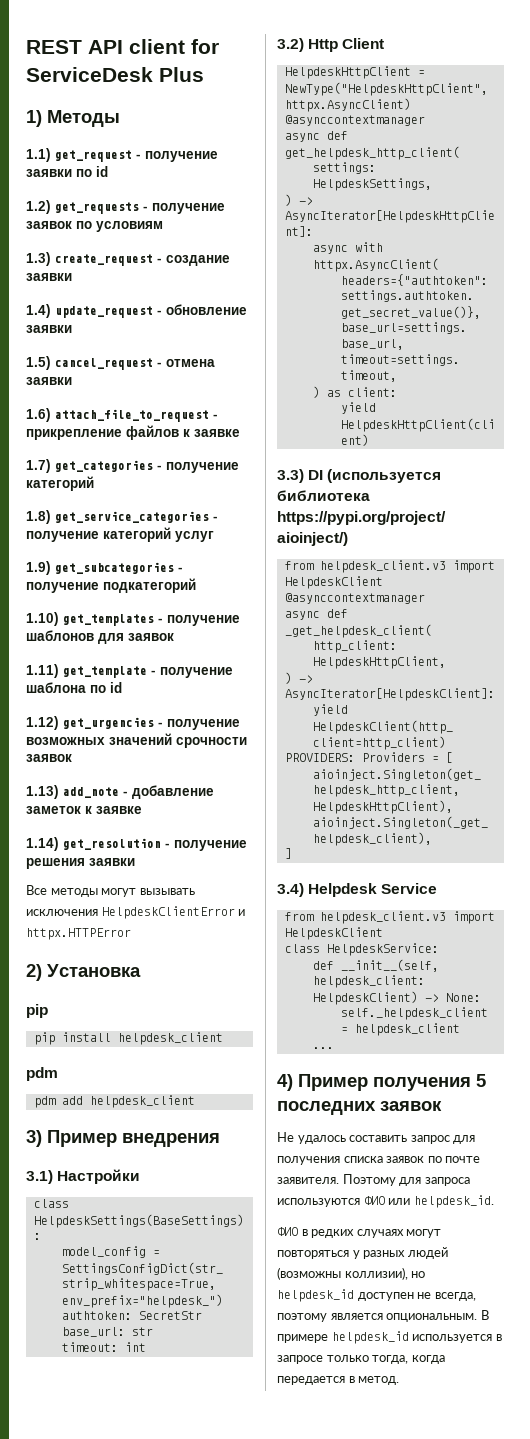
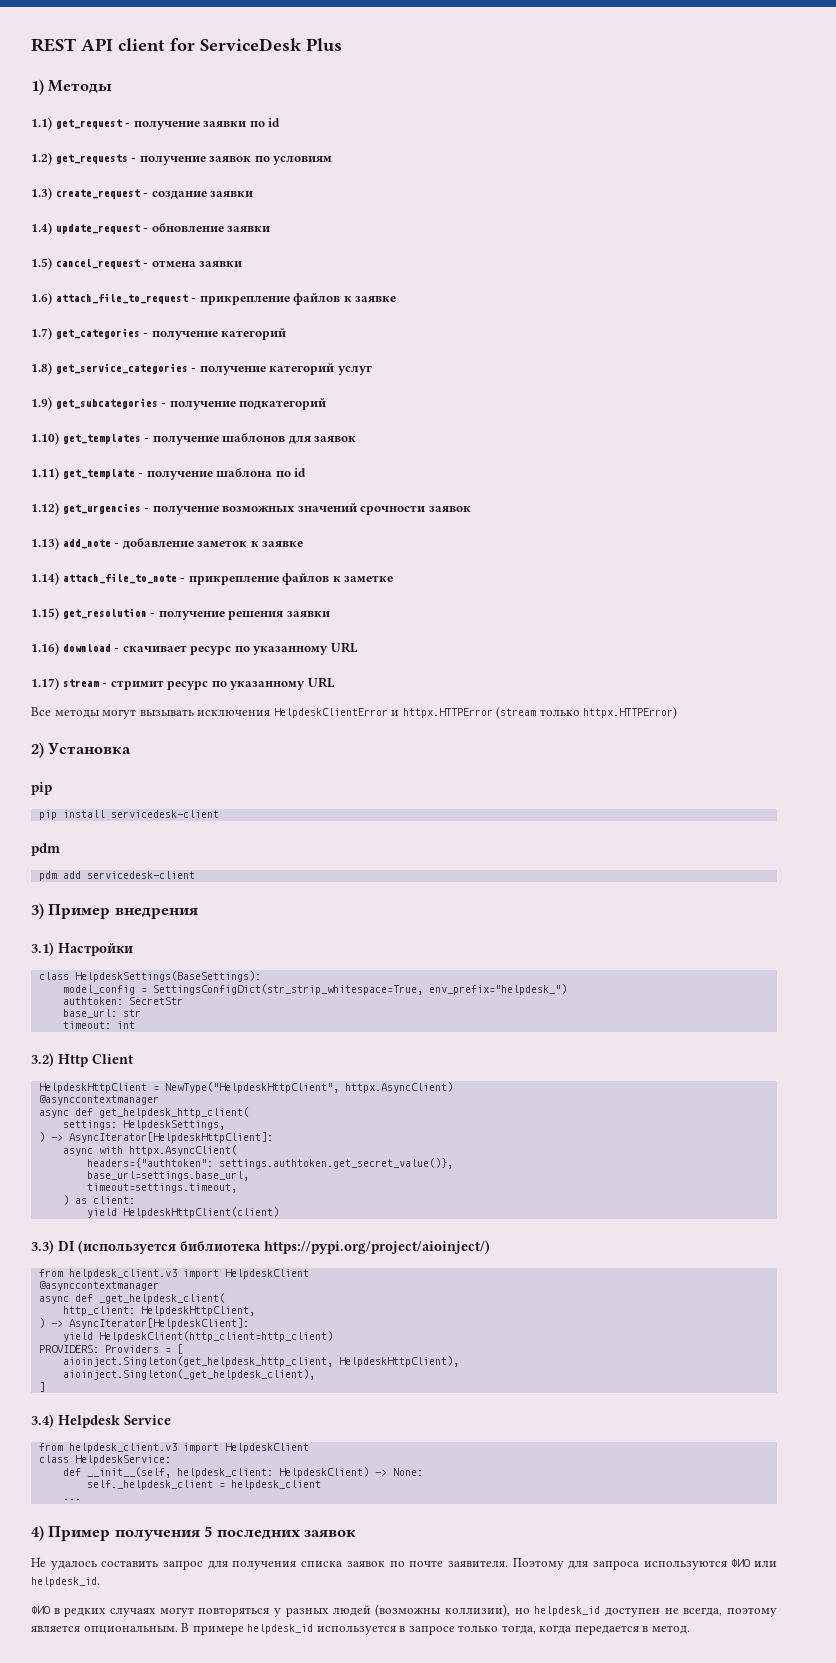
(59, 844) none -> [62,573,394,585] [31,607,59,620] attach_file_to_note - прикрепление файлов к заметке // 1.15)
(135, 862) none -> [31,642,358,655] [31,677,335,690] // 1.16) download - скачивает ресурс по указанному URL // 1.17) stream - стримит ресурс по указанному URL
(131, 934) none -> [496,706,678,719] (stream только httpx.HTTPError)
[117,1032,223,1045] helpdesk_client -> [110,810,219,818] servicedesk-client
[89,1095,195,1108] helpdesk_client -> [86,871,195,879] servicedesk-client

